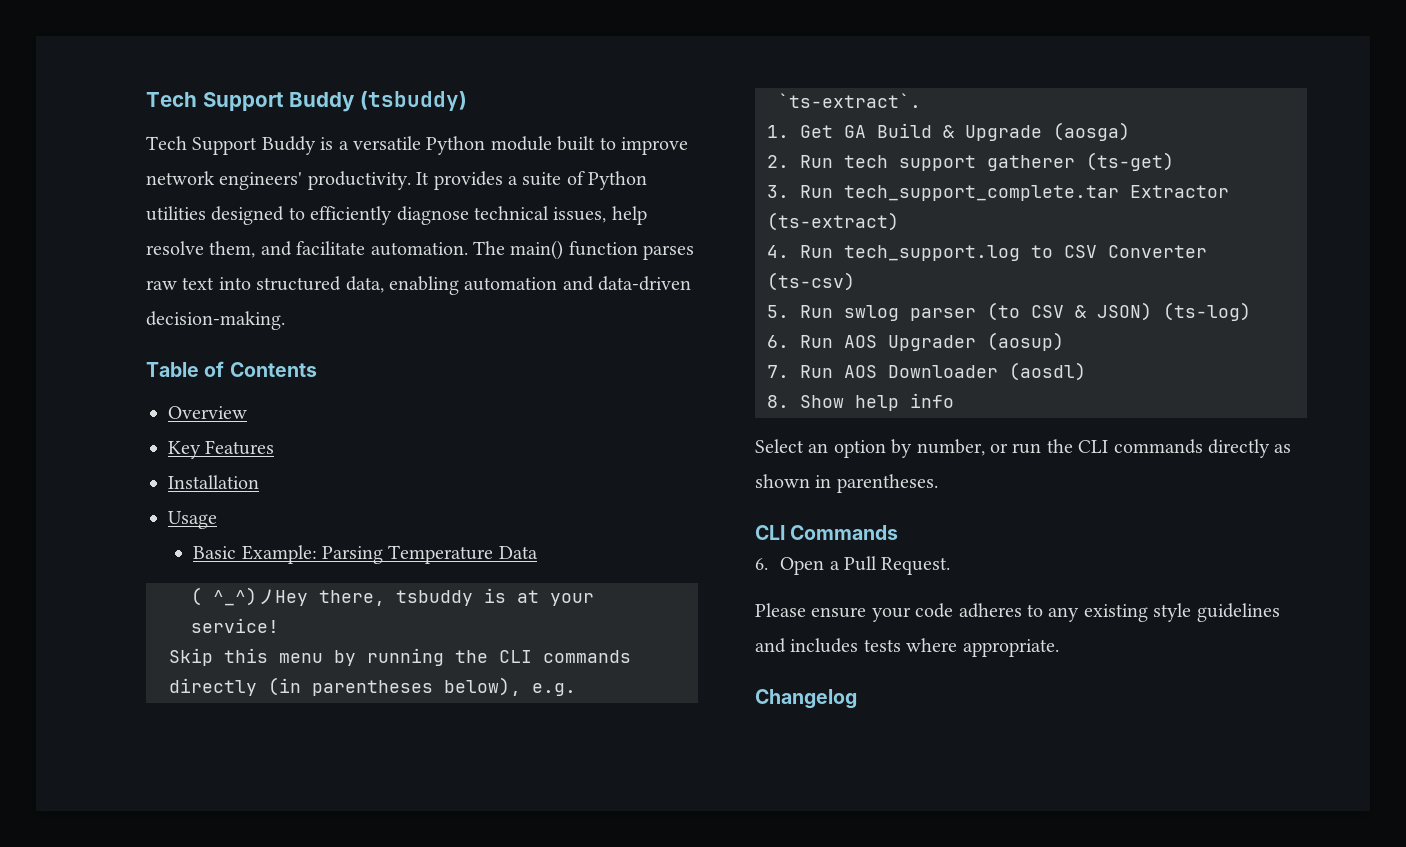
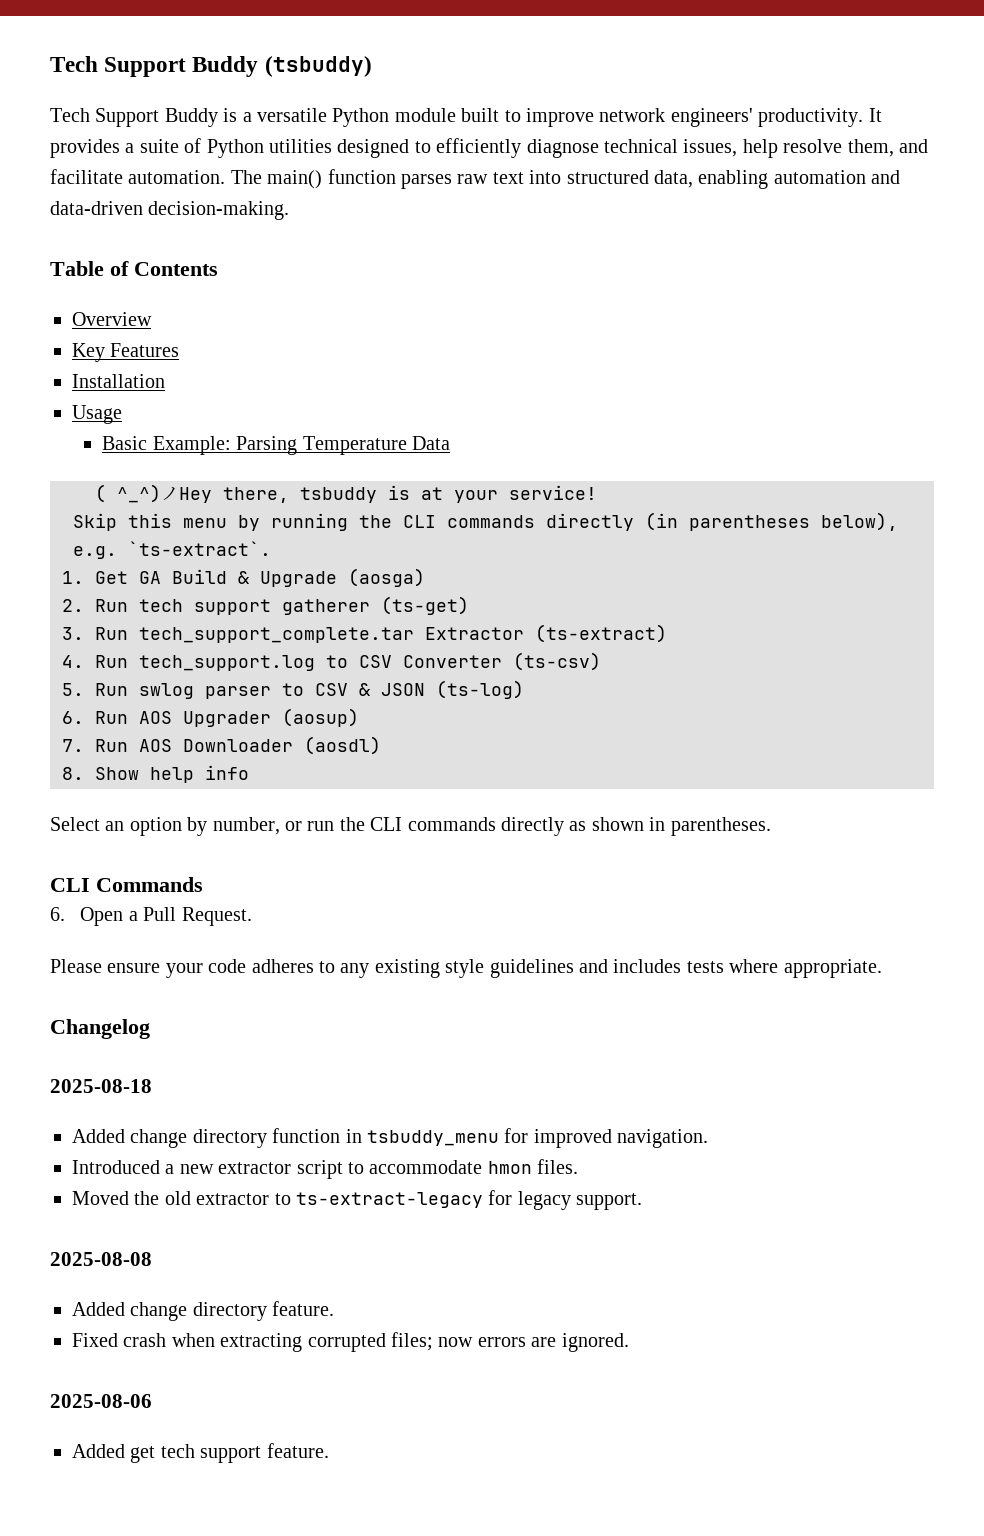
[987,302,1020,321] (to -> [282,683,304,696] to
[1097,302,1152,321] JSON) -> [381,683,425,696] JSON
(857, 699) none -> [50,1079,152,1093] [72,1128,709,1148] [72,1159,579,1179] [72,1190,643,1210] [50,1252,152,1266] [72,1301,335,1321] [72,1332,629,1352] [50,1394,152,1408] [72,1443,329,1463] // 2025-08-18 // Added change directory function in tsbuddy_menu for improved navigation. // Introduced a new extractor script to accommodate hmon files. // Moved the old extractor to ts-extract-legacy for legacy support. // 2025-08-08 // Added change directory feature. // Fixed crash when extracting corrupted files; now errors are ignored. // 2025-08-06 // Added get tech support feature.

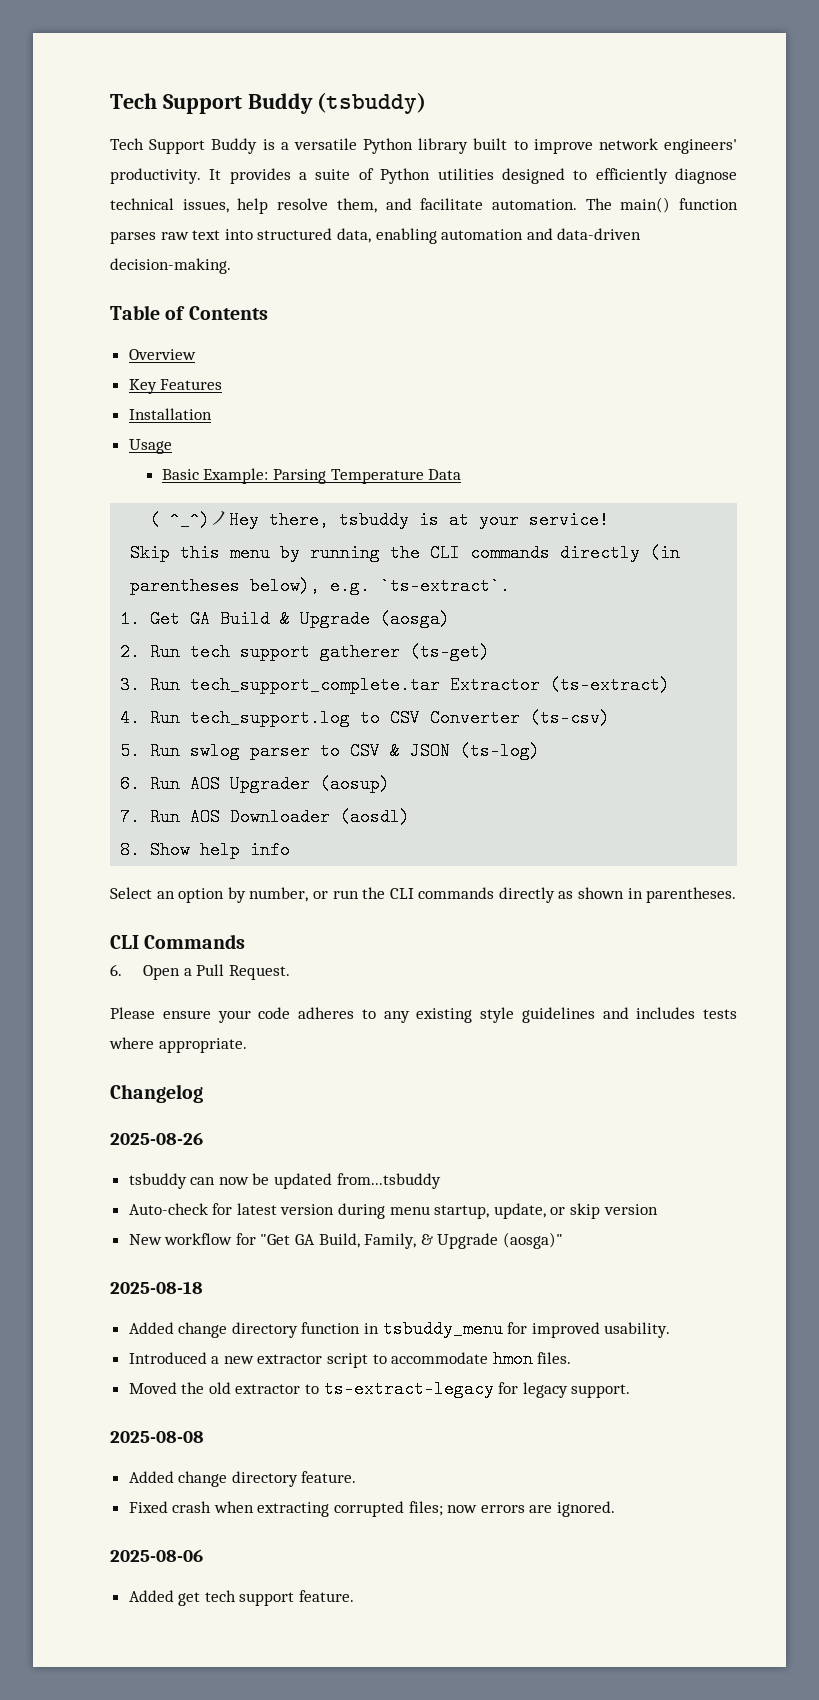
[394,108,456,122] module -> [418,138,469,154] library
(150, 1029) none -> [110,1132,203,1145] [128,1173,441,1189] [128,1203,658,1219] [128,1232,564,1249] // 2025-08-26 // tsbuddy can now be updated from...tsbuddy // Auto-check for latest version during menu startup, update, or skip version // New workflow for "Get GA Build, Family, & Upgrade (aosga)"
[617,1129,709,1148] navigation. -> [604,1322,671,1338] usability.

